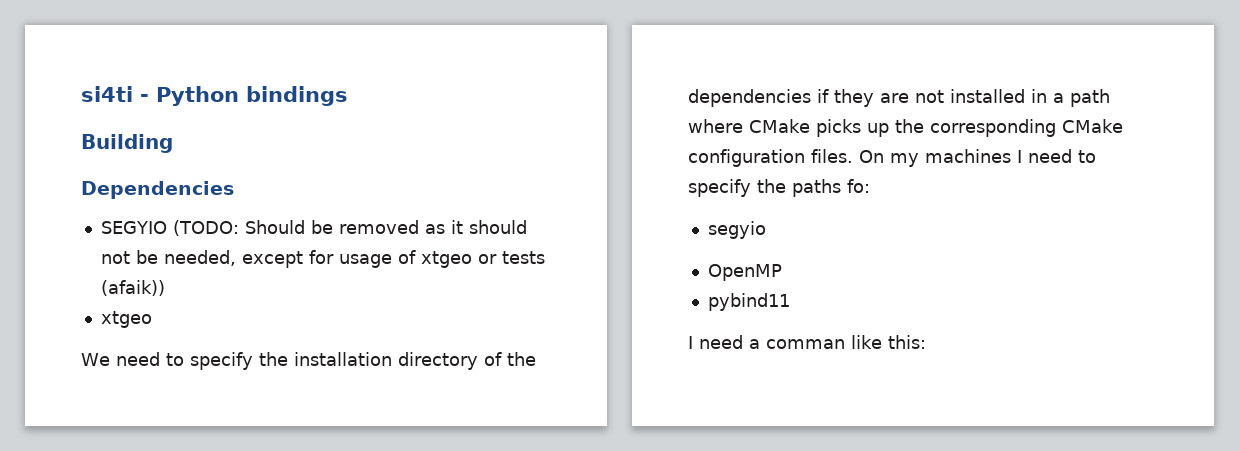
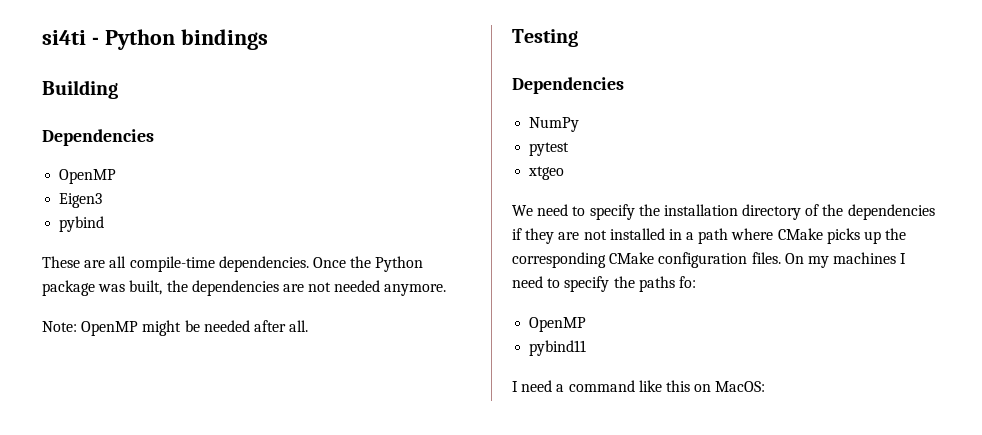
[100,220,527,236] [100,250,545,268] [100,280,165,296] SEGYIO (TODO: Should be removed as it should not be needed, except for usage of xtgeo or tests (afaik)) -> [59,169,117,184] [59,193,103,208] [59,216,105,232] [42,256,424,272] [42,280,447,296] [42,320,309,336] [512,29,578,47] [512,77,624,94] [529,117,580,132] [529,142,570,156] OpenMP // Eigen3 // pybind // These are all compile-time dependencies. Once the Python package was built, the dependencies are not needed anymore. // Note: OpenMP might be needed after all. // Testing // Dependencies // NumPy // pytest
[707,221,766,239] // segyio -> (696, 282) none
[766,335,926,349] comman like this: -> [568,380,766,392] command like this on MacOS:

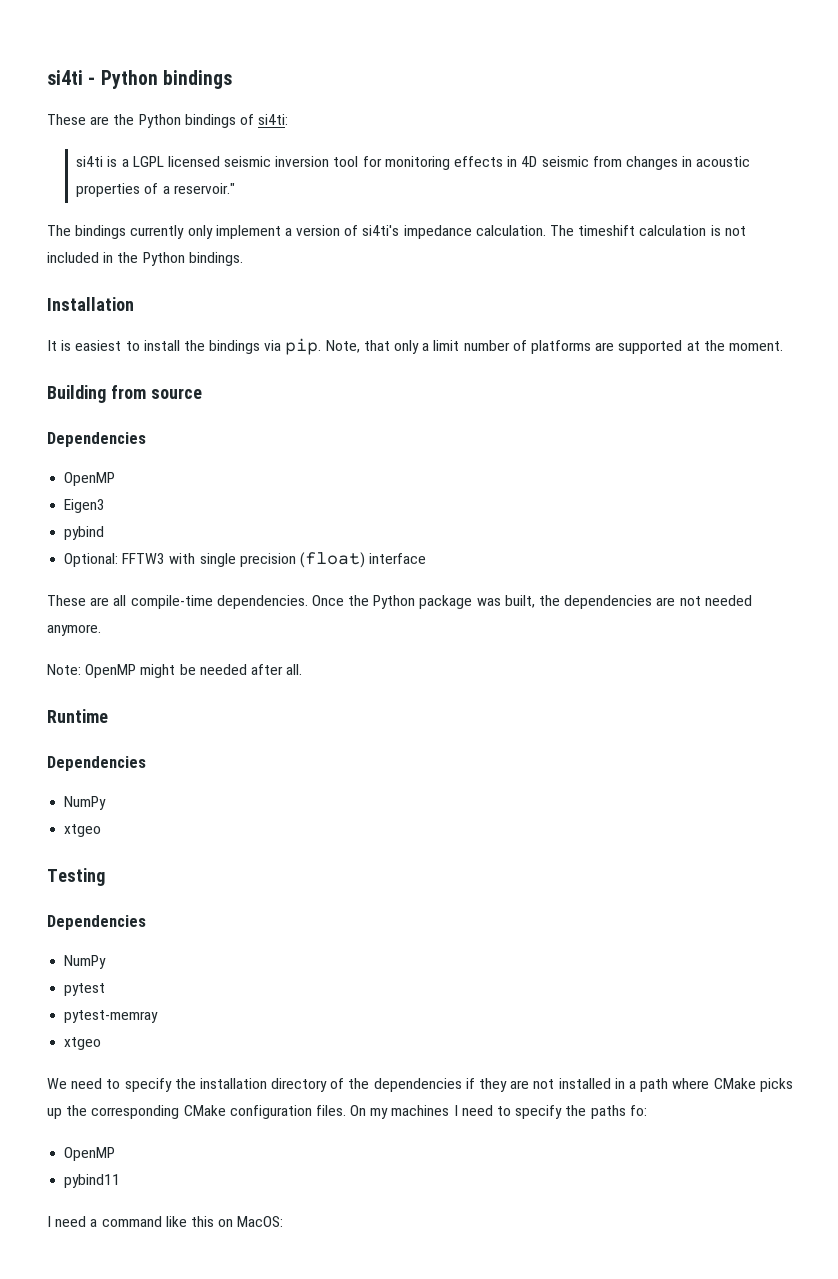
(268, 39) none -> [47,114,289,128] [76,156,751,170] [76,183,235,197] [47,225,746,239] [47,252,243,266] [47,297,134,311] [47,338,783,355] // These are the Python bindings of si4ti: // si4ti is a LGPL licensed seismic inversion tool for monitoring effects in 4D seismic from changes in acoustic properties of a reservoir." // The bindings currently only implement a version of si4ti's impedance calculation. The timeshift calculation is not included in the Python bindings. // Installation // It is easiest to install the bindings via pip. Note, that only a limit number of platforms are supported at the moment.
(118, 89) none -> [110,385,202,399] from source
(105, 224) none -> [64,552,427,568] // Optional: FFTW3 with single precision (float) interface
(309, 326) none -> [47,709,108,723] [47,756,146,771] [64,796,107,810] [64,824,102,837] // Runtime // Dependencies // NumPy // xtgeo
(570, 149) none -> [64,1010,159,1023] // pytest-memray

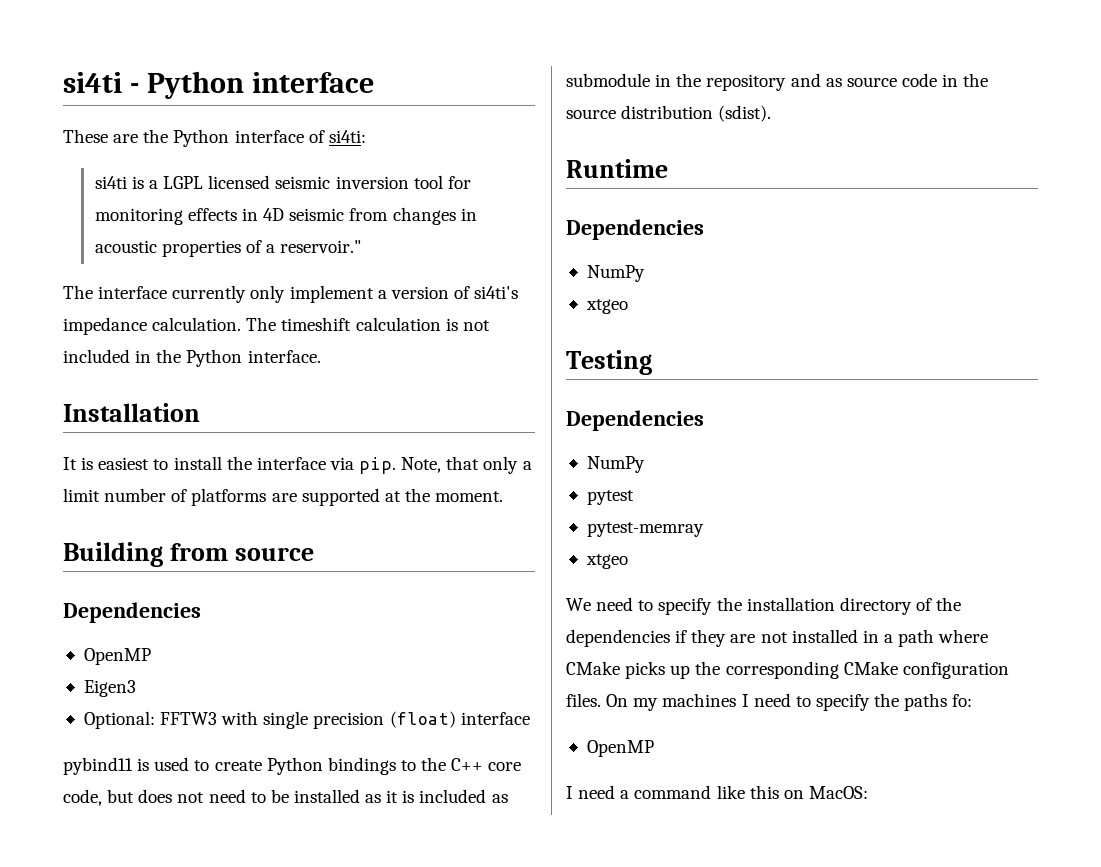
[162,70,232,89] bindings -> [251,72,374,93] interface
[184,114,236,128] bindings -> [234,130,304,143] interface
[75,225,127,239] bindings -> [98,286,168,299] interface
[188,252,243,266] bindings. -> [247,350,321,363] interface.
[209,340,261,354] bindings -> [256,457,326,470] interface
[64,526,105,540] // pybind -> (136, 688) none
[47,595,752,609] [47,624,101,636] [47,664,303,678] These are all compile-time dependencies. Once the Python package was built, the dependencies are not needed anymore. // Note: OpenMP might be needed after all. -> [63,757,522,775] [63,789,508,806] [566,73,989,91] [566,105,772,122] pybind11 is used to create Python bindings to the C++ core code, but does not need to be installed as it is included as submodule in the repository and as source code in the source distribution (sdist).
[64,1174,121,1188] // pybind11 -> (654, 748) none

